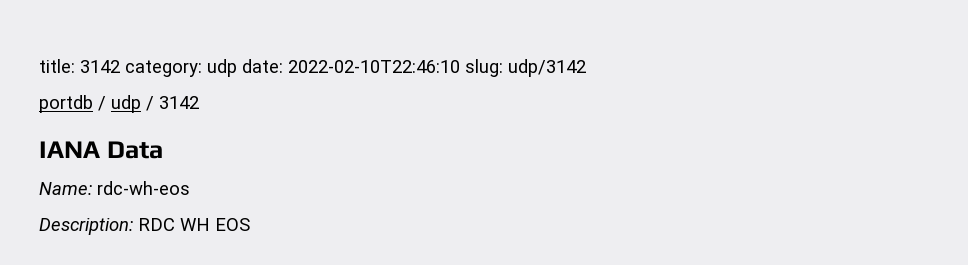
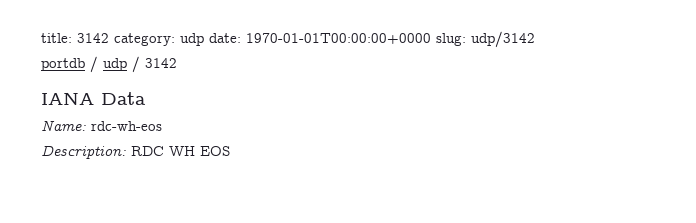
[288,60,460,73] 2022-02-10T22:46:10 -> [246,33,431,44] 1970-01-01T00:00:00+0000

